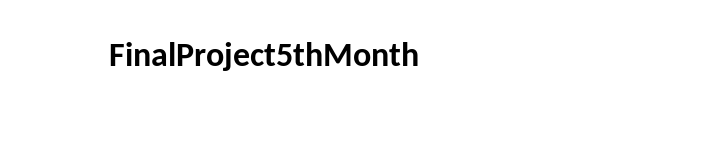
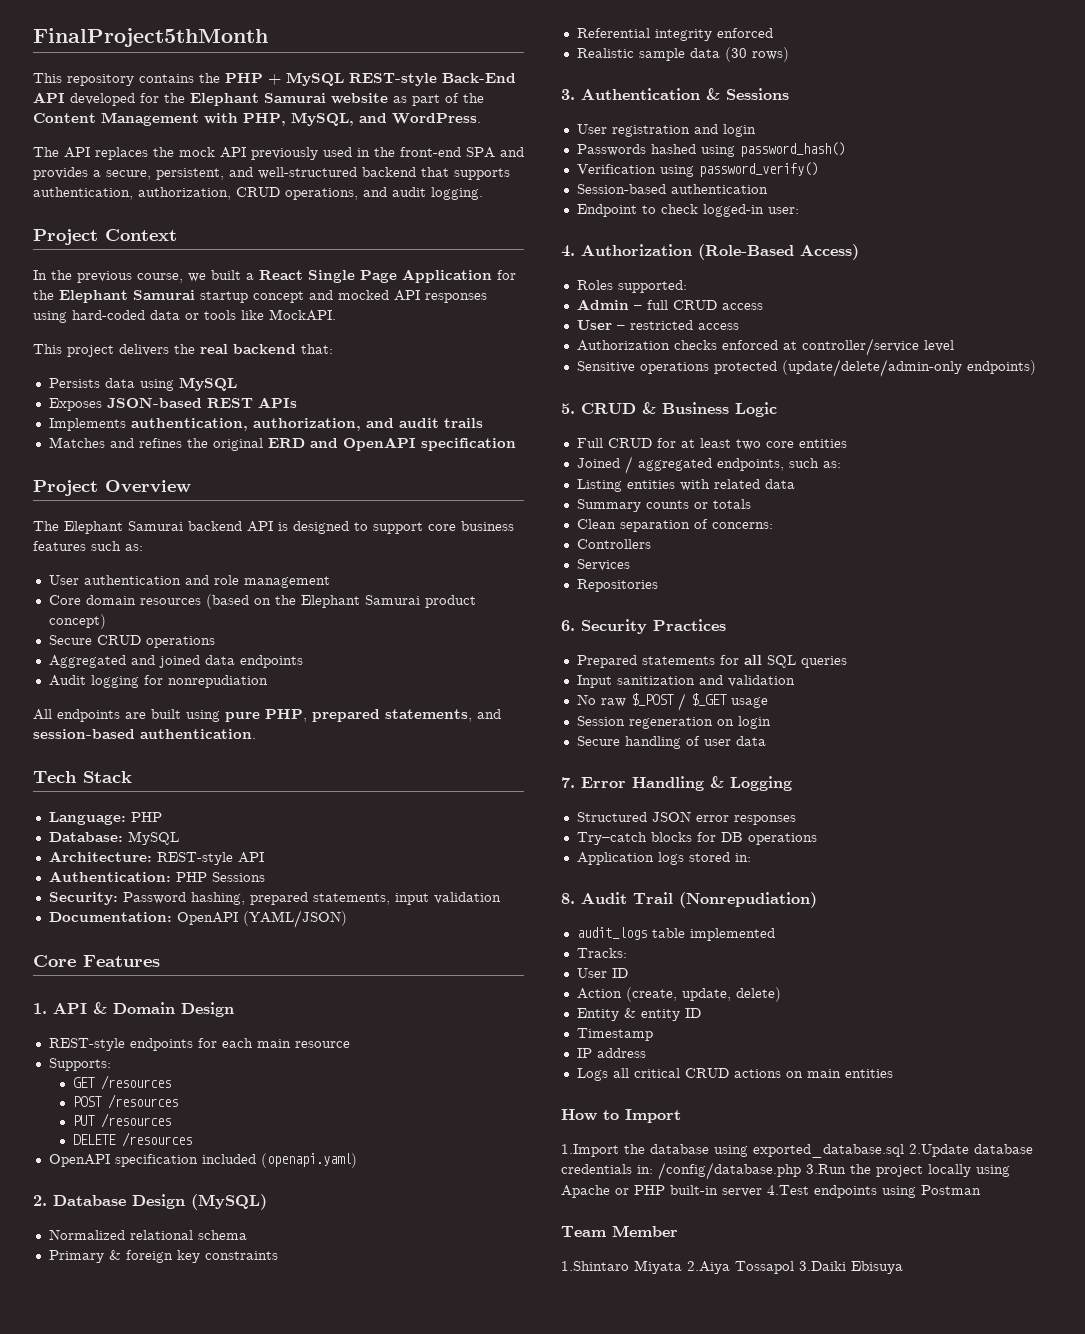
(419, 56) none -> [33,72,516,86] [33,92,484,106] [33,112,481,126] [33,147,524,160] [33,167,510,180] [33,187,483,200] [33,229,177,245] [33,269,516,283] [33,290,487,303] [33,309,336,323] [33,344,333,357] [48,377,237,391] [48,397,297,411] [48,418,483,431] [48,437,516,451] [33,480,191,496] [33,521,514,534] [33,541,143,551] [48,575,330,588] [48,594,476,609] [48,614,106,629] [48,635,215,648] [48,655,303,668] [48,675,268,688] [33,709,501,722] [33,729,256,739] [33,771,132,783] [48,812,162,825] [48,831,179,845] [48,851,264,865] [48,871,265,882] [48,892,501,905] [48,910,347,928] [33,955,160,967] [33,1002,234,1017] [48,1038,350,1051] [48,1058,111,1071] [73,1075,172,1090] [73,1094,179,1109] [73,1113,172,1128] [73,1132,193,1147] [48,1153,357,1168] [33,1194,267,1210] [48,1229,247,1240] [48,1250,278,1263] [576,28,773,41] [576,47,789,62] [561,88,789,100] [576,124,756,137] [576,142,845,157] [576,162,818,177] [576,184,768,194] [576,204,799,217] [561,244,859,260] [576,280,687,293] [576,299,763,310] [576,320,739,330] [576,338,954,356] [576,359,1036,377] [561,402,777,417] [576,438,847,450] [576,456,841,474] [576,479,795,492] [576,499,751,512] [576,519,773,532] [576,539,651,549] [576,559,630,571] [576,579,658,592] [561,619,726,634] [576,655,847,668] [576,675,795,688] [576,693,768,711] [576,716,771,729] [576,736,766,749] [561,776,792,791] [576,811,796,825] [576,832,817,845] [576,852,751,865] [561,892,817,908] [576,927,775,941] [576,948,627,958] [576,968,628,978] [576,987,781,1002] [576,1008,701,1021] [576,1028,653,1041] [576,1048,646,1058] [576,1068,893,1081] [561,1109,681,1123] [561,1144,1033,1158] [561,1162,1010,1180] [561,1185,981,1198] [561,1225,678,1237] [561,1260,903,1274] // This repository contains the PHP + MySQL REST-style Back-End API developed for the Elephant Samurai website as part of the Content Management with PHP, MySQL, and WordPress. // The API replaces the mock API previously used in the front-end SPA and provides a secure, persistent, and well-structured backend that supports authentication, authorization, CRUD operations, and audit logging. // Project Context // In the previous course, we built a React Single Page Application for the Elephant Samurai startup concept and mocked API responses using hard-coded data or tools like MockAPI. // This project delivers the real backend that: // Persists data using MySQL // Exposes JSON-based REST APIs // Implements authentication, authorization, and audit trails // Matches and refines the original ERD and OpenAPI specification // Project Overview // The Elephant Samurai backend API is designed to support core business features such as: // User authentication and role management // Core domain resources (based on the Elephant Samurai product concept) // Secure CRUD operations // Aggregated and joined data endpoints // Audit logging for nonrepudiation // All endpoints are built using pure PHP, prepared statements, and session-based authentication. // Tech Stack // Language: PHP // Database: MySQL // Architecture: REST-style API // Authentication: PHP Sessions // Security: Password hashing, prepared statements, input validation // Documentation: OpenAPI (YAML/JSON) // Core Features // 1. API & Domain Design // REST-style endpoints for each main resource // Supports: // GET /resources // POST /resources // PUT /resources // DELETE /resources // OpenAPI specification included (openapi.yaml) // 2. Database Design (MySQL) // Normalized relational schema // Primary & foreign key constraints // Referential integrity enforced // Realistic sample data (30 rows) // 3. Authentication & Sessions // User registration and login // Passwords hashed using password_hash() // Verification using password_verify() // Session-based authentication // Endpoint to check logged-in user: // 4. Authorization (Role-Based Access) // Roles supported: // Admin – full CRUD access // User – restricted access // Authorization checks enforced at controller/service level // Sensitive operations protected (update/delete/admin-only endpoints) // 5. CRUD & Business Logic // Full CRUD for at least two core entities // Joined / aggregated endpoints, such as: // Listing entities with related data // Summary counts or totals // Clean separation of concerns: // Controllers // Services // Repositories // 6. Security Practices // Prepared statements for all SQL queries // Input sanitization and validation // No raw $_POST / $_GET usage // Session regeneration on login // Secure handling of user data // 7. Error Handling & Logging // Structured JSON error responses // Try–catch blocks for DB operations // Application logs stored in: // 8. Audit Trail (Nonrepudiation) // audit_logs table implemented // Tracks: // User ID // Action (create, update, delete) // Entity & entity ID // Timestamp // IP address // Logs all critical CRUD actions on main entities // How to Import // 1.Import the database using exported_database.sql 2.Update database credentials in: /config/database.php 3.Run the project locally using Apache or PHP built-in server 4.Test endpoints using Postman // Team Member // 1.Shintaro Miyata 2.Aiya Tossapol 3.Daiki Ebisuya

